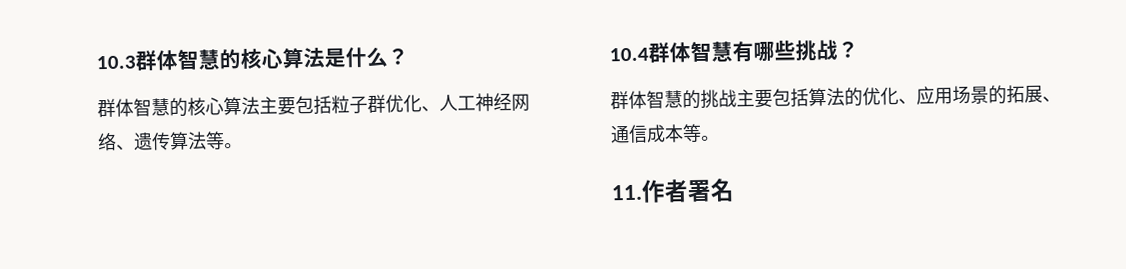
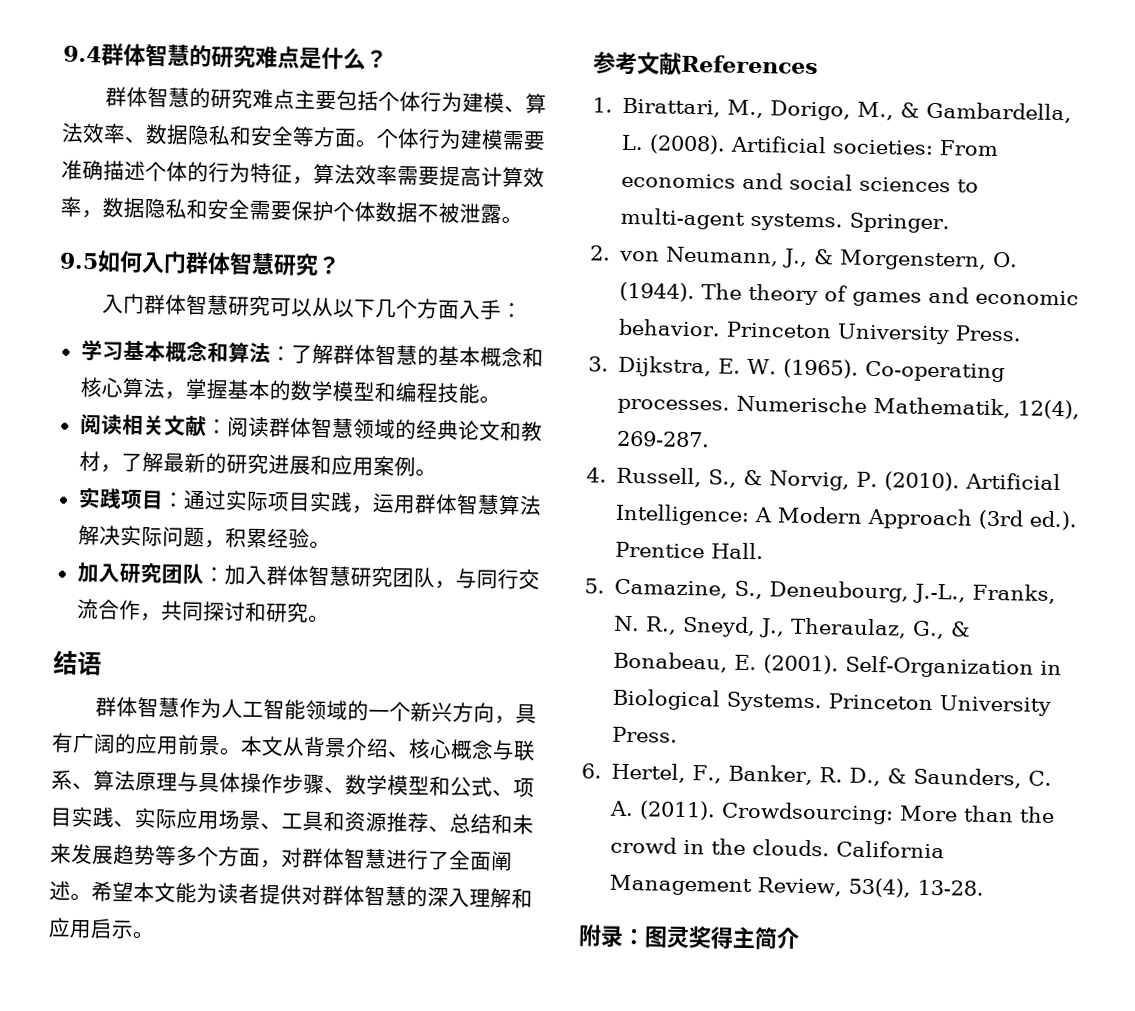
[96,47,325,71] 10.3群体智慧的核心算法 -> [63,43,300,69] 9.4群体智慧的研究难点
[187,92,530,116] [97,131,243,152] [609,39,859,63] [610,84,1061,110] [610,123,720,144] [611,178,735,203] 核心算法主要包括粒子群优化、人工神经网络、遗传算法等。 // 10.4群体智慧有哪些挑战？ // 群体智慧的挑战主要包括算法的优化、应用场景的拓展、通信成本等。 // 11.作者署名 -> [210,88,548,114] [61,122,546,151] [61,159,545,188] [60,196,523,225] [59,250,341,276] [102,293,524,320] [80,339,544,368] [79,376,501,404] [79,413,543,442] [78,450,437,477] [77,486,542,516] [77,524,331,550] [76,561,540,590] [76,598,330,624] [53,650,102,676] [95,696,538,725] [51,732,536,762] [51,769,535,798] [50,806,534,835] [50,843,513,872] [49,880,533,909] [48,917,154,940] [593,51,818,76] [592,97,1073,124] [621,134,1000,157] [621,172,980,193] [620,207,951,234] [590,245,1019,271] [619,281,1080,307] [618,318,1022,345] [588,355,1006,383] [617,394,1081,420] [616,430,711,448] [586,466,1062,492] [615,503,1078,531] [615,541,765,560] [584,578,1057,605] [613,615,972,640] [613,651,1063,679] [612,688,1052,716] [612,726,679,743] [581,762,1053,789] [609,800,1056,825] [610,836,946,859] [609,874,985,898] [578,924,800,950] 研究难点主要包括个体行为建模、算法效率、数据隐私和安全等方面。个体行为建模需要准确描述个体的行为特征，算法效率需要提高计算效率，数据隐私和安全需要保护个体数据不被泄露。 // 9.5如何入门群体智慧研究？ // 入门群体智慧研究可以从以下几个方面入手： // 学习基本概念和算法：了解群体智慧的基本概念和核心算法，掌握基本的数学模型和编程技能。 // 阅读相关文献：阅读群体智慧领域的经典论文和教材，了解最新的研究进展和应用案例。 // 实践项目：通过实际项目实践，运用群体智慧算法解决实际问题，积累经验。 // 加入研究团队：加入群体智慧研究团队，与同行交流合作，共同探讨和研究。 // 结语 // 群体智慧作为人工智能领域的一个新兴方向，具有广阔的应用前景。本文从背景介绍、核心概念与联系、算法原理与具体操作步骤、数学模型和公式、项目实践、实际应用场景、工具和资源推荐、总结和未来发展趋势等多个方面，对群体智慧进行了全面阐述。希望本文能为读者提供对群体智慧的深入理解和应用启示。 // 参考文献References // 1. Birattari, M., Dorigo, M., & Gambardella, L. (2008). Artificial societies: From economics and social sciences to multi-agent systems. Springer. // 2. von Neumann, J., & Morgenstern, O. (1944). The theory of games and economic behavior. Princeton University Press. // 3. Dijkstra, E. W. (1965). Co-operating processes. Numerische Mathematik, 12(4), 269-287. // 4. Russell, S., & Norvig, P. (2010). Artificial Intelligence: A Modern Approach (3rd ed.). Prentice Hall. // 5. Camazine, S., Deneubourg, J.-L., Franks, N. R., Sneyd, J., Theraulaz, G., & Bonabeau, E. (2001). Self-Organization in Biological Systems. Princeton University Press. // 6. Hertel, F., Banker, R. D., & Saunders, C. A. (2011). Crowdsourcing: More than the crowd in the clouds. California Management Review, 53(4), 13-28. // 附录：图灵奖得主简介

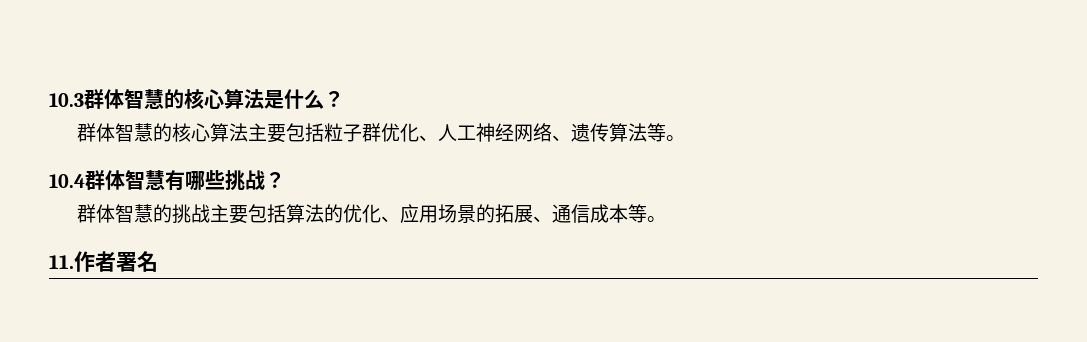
[63,43,300,69] 9.4群体智慧的研究难点 -> [49,89,264,109] 10.3群体智慧的核心算法
[210,88,548,114] [61,122,546,151] [61,159,545,188] [60,196,523,225] [59,250,341,276] [102,293,524,320] [80,339,544,368] [79,376,501,404] [79,413,543,442] [78,450,437,477] [77,486,542,516] [77,524,331,550] [76,561,540,590] [76,598,330,624] [53,650,102,676] [95,696,538,725] [51,732,536,762] [51,769,535,798] [50,806,534,835] [50,843,513,872] [49,880,533,909] [48,917,154,940] [593,51,818,76] [592,97,1073,124] [621,134,1000,157] [621,172,980,193] [620,207,951,234] [590,245,1019,271] [619,281,1080,307] [618,318,1022,345] [588,355,1006,383] [617,394,1081,420] [616,430,711,448] [586,466,1062,492] [615,503,1078,531] [615,541,765,560] [584,578,1057,605] [613,615,972,640] [613,651,1063,679] [612,688,1052,716] [612,726,679,743] [581,762,1053,789] [609,800,1056,825] [610,836,946,859] [609,874,985,898] [578,924,800,950] 研究难点主要包括个体行为建模、算法效率、数据隐私和安全等方面。个体行为建模需要准确描述个体的行为特征，算法效率需要提高计算效率，数据隐私和安全需要保护个体数据不被泄露。 // 9.5如何入门群体智慧研究？ // 入门群体智慧研究可以从以下几个方面入手： // 学习基本概念和算法：了解群体智慧的基本概念和核心算法，掌握基本的数学模型和编程技能。 // 阅读相关文献：阅读群体智慧领域的经典论文和教材，了解最新的研究进展和应用案例。 // 实践项目：通过实际项目实践，运用群体智慧算法解决实际问题，积累经验。 // 加入研究团队：加入群体智慧研究团队，与同行交流合作，共同探讨和研究。 // 结语 // 群体智慧作为人工智能领域的一个新兴方向，具有广阔的应用前景。本文从背景介绍、核心概念与联系、算法原理与具体操作步骤、数学模型和公式、项目实践、实际应用场景、工具和资源推荐、总结和未来发展趋势等多个方面，对群体智慧进行了全面阐述。希望本文能为读者提供对群体智慧的深入理解和应用启示。 // 参考文献References // 1. Birattari, M., Dorigo, M., & Gambardella, L. (2008). Artificial societies: From economics and social sciences to multi-agent systems. Springer. // 2. von Neumann, J., & Morgenstern, O. (1944). The theory of games and economic behavior. Princeton University Press. // 3. Dijkstra, E. W. (1965). Co-operating processes. Numerische Mathematik, 12(4), 269-287. // 4. Russell, S., & Norvig, P. (2010). Artificial Intelligence: A Modern Approach (3rd ed.). Prentice Hall. // 5. Camazine, S., Deneubourg, J.-L., Franks, N. R., Sneyd, J., Theraulaz, G., & Bonabeau, E. (2001). Self-Organization in Biological Systems. Princeton University Press. // 6. Hertel, F., Banker, R. D., & Saunders, C. A. (2011). Crowdsourcing: More than the crowd in the clouds. California Management Review, 53(4), 13-28. // 附录：图灵奖得主简介 -> [172,123,686,143] [49,170,285,191] [77,204,667,224] [49,251,158,272] 核心算法主要包括粒子群优化、人工神经网络、遗传算法等。 // 10.4群体智慧有哪些挑战？ // 群体智慧的挑战主要包括算法的优化、应用场景的拓展、通信成本等。 // 11.作者署名

